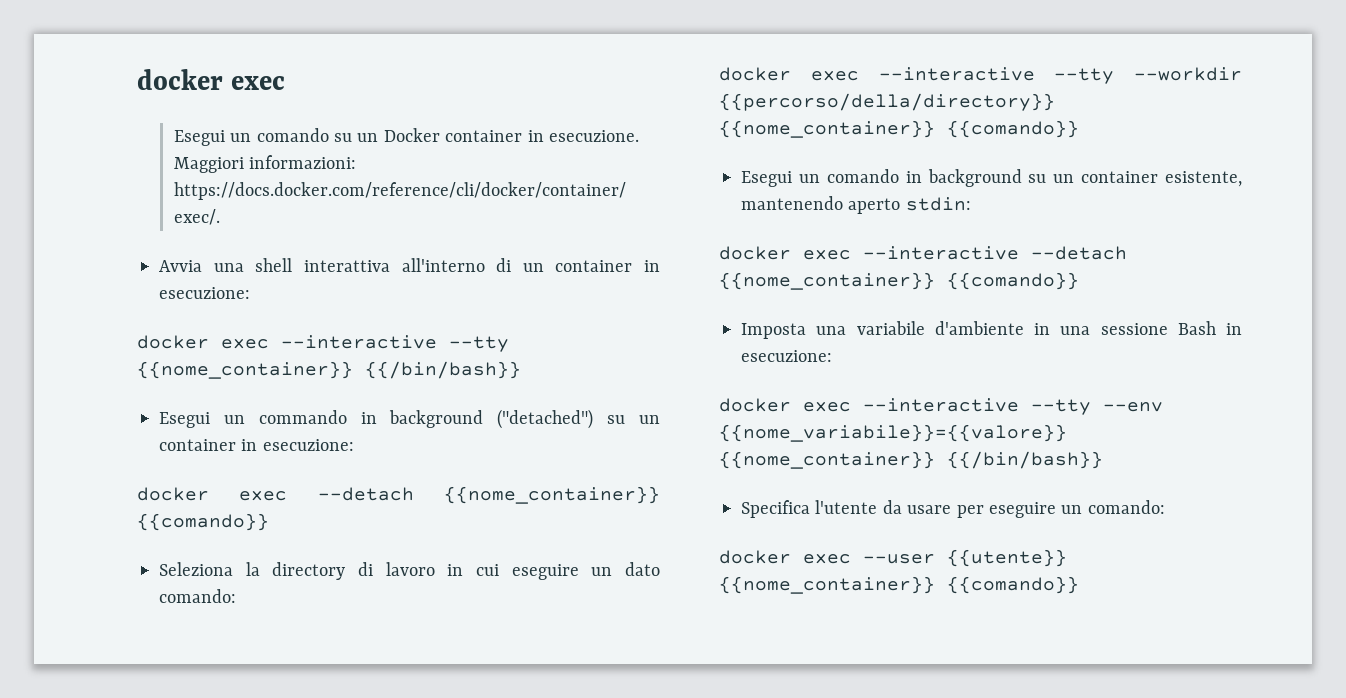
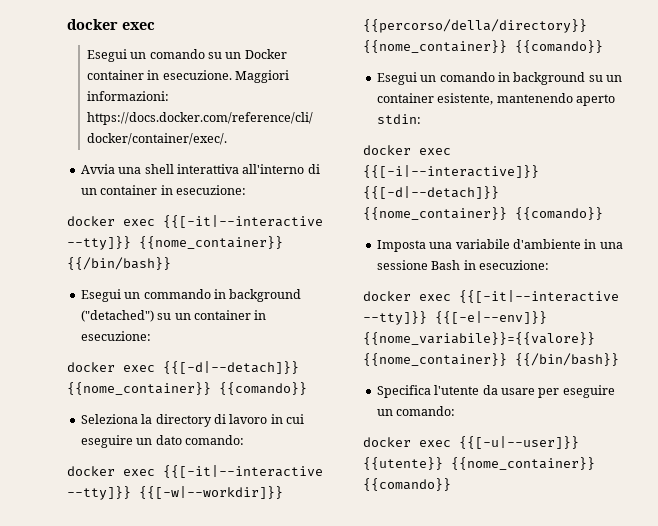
[281,335,509,352] --interactive --tty -> [163,215,323,228] [67,236,131,250] {{[-it|--interactive --tty]}}
[317,487,414,501] --detach -> [163,361,299,374] {{[-d|--detach]}}
[878,67,1242,84] --interactive --tty --workdir -> [163,465,323,478] [67,486,283,500] {{[-it|--interactive --tty]}} {{[-w|--workdir]}}
[863,246,1127,260] --interactive --detach -> [363,165,539,178] [363,186,499,199] {{[-i|--interactive]}} {{[-d|--detach]}}
[863,398,1163,415] --interactive --tty --env -> [459,290,619,303] [363,311,547,325] {{[-it|--interactive --tty]}} {{[-e|--env]}}
[863,554,935,564] --user -> [459,436,579,449] {{[-u|--user]}}

